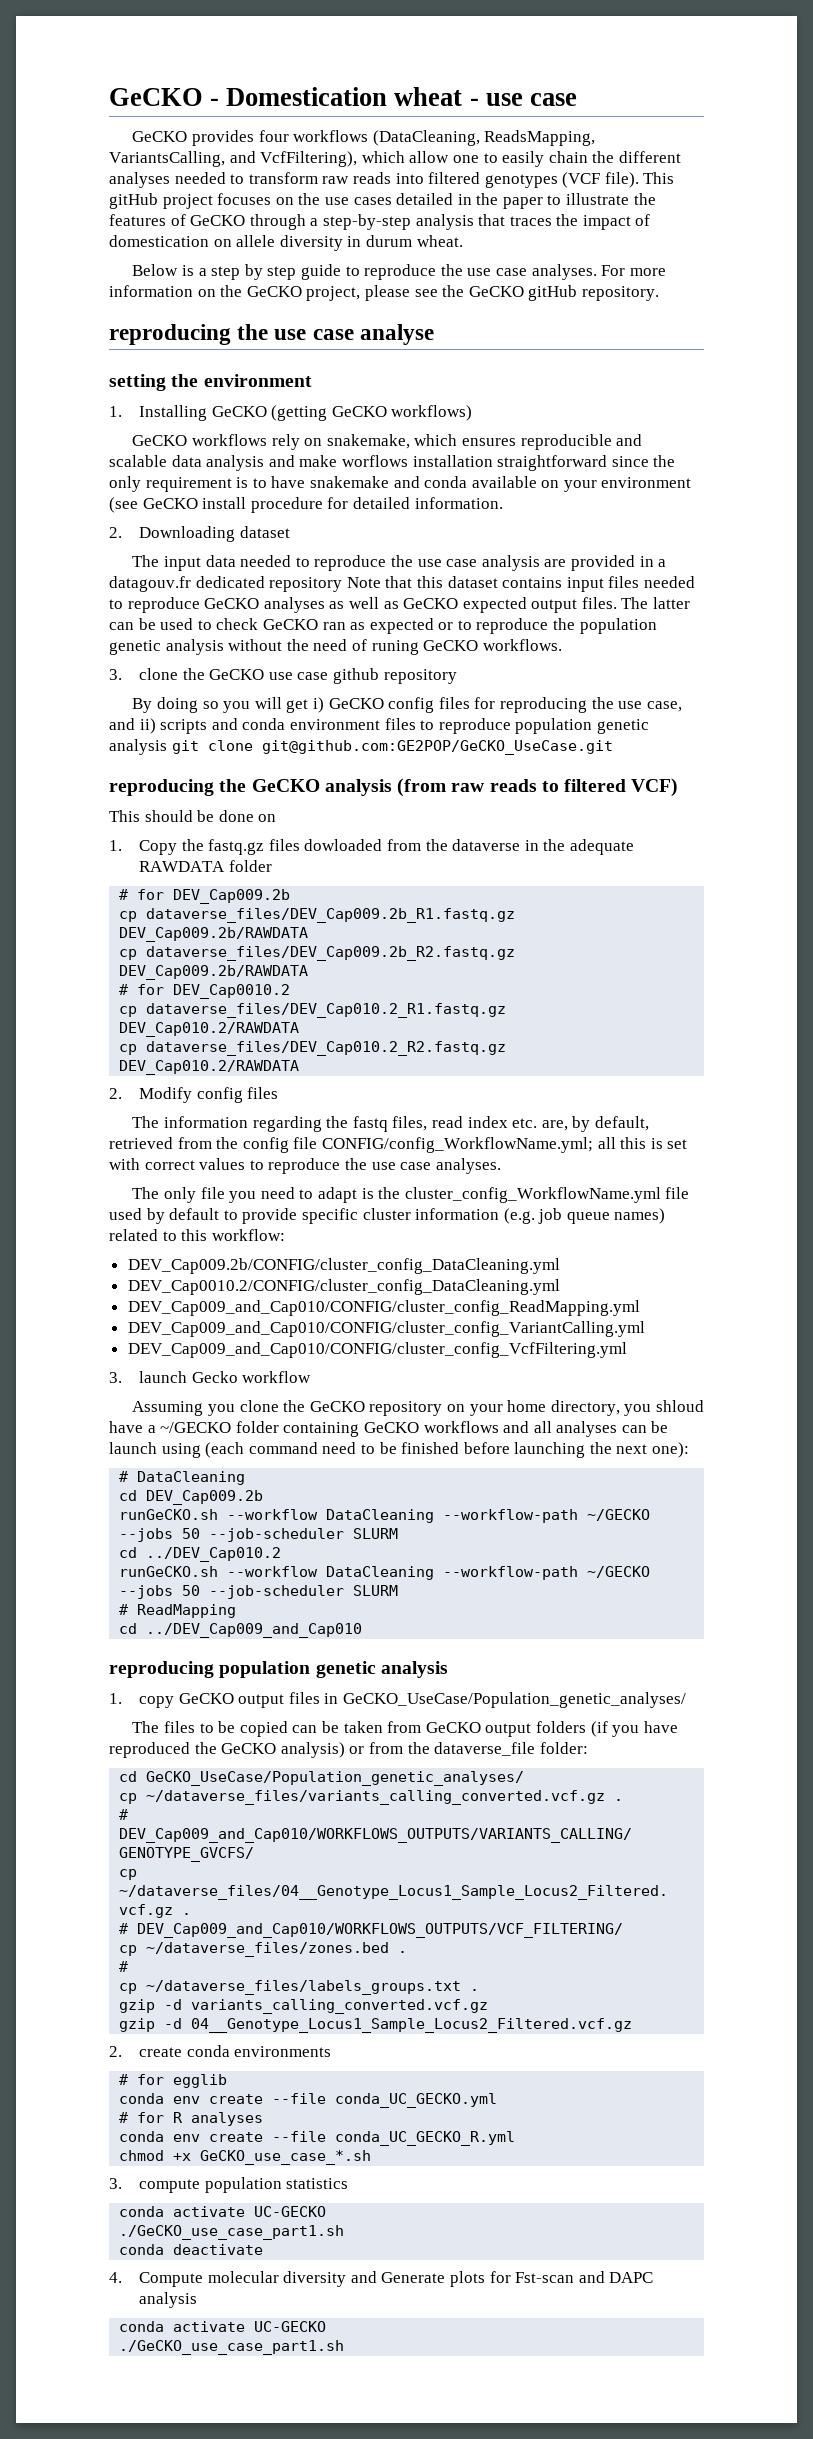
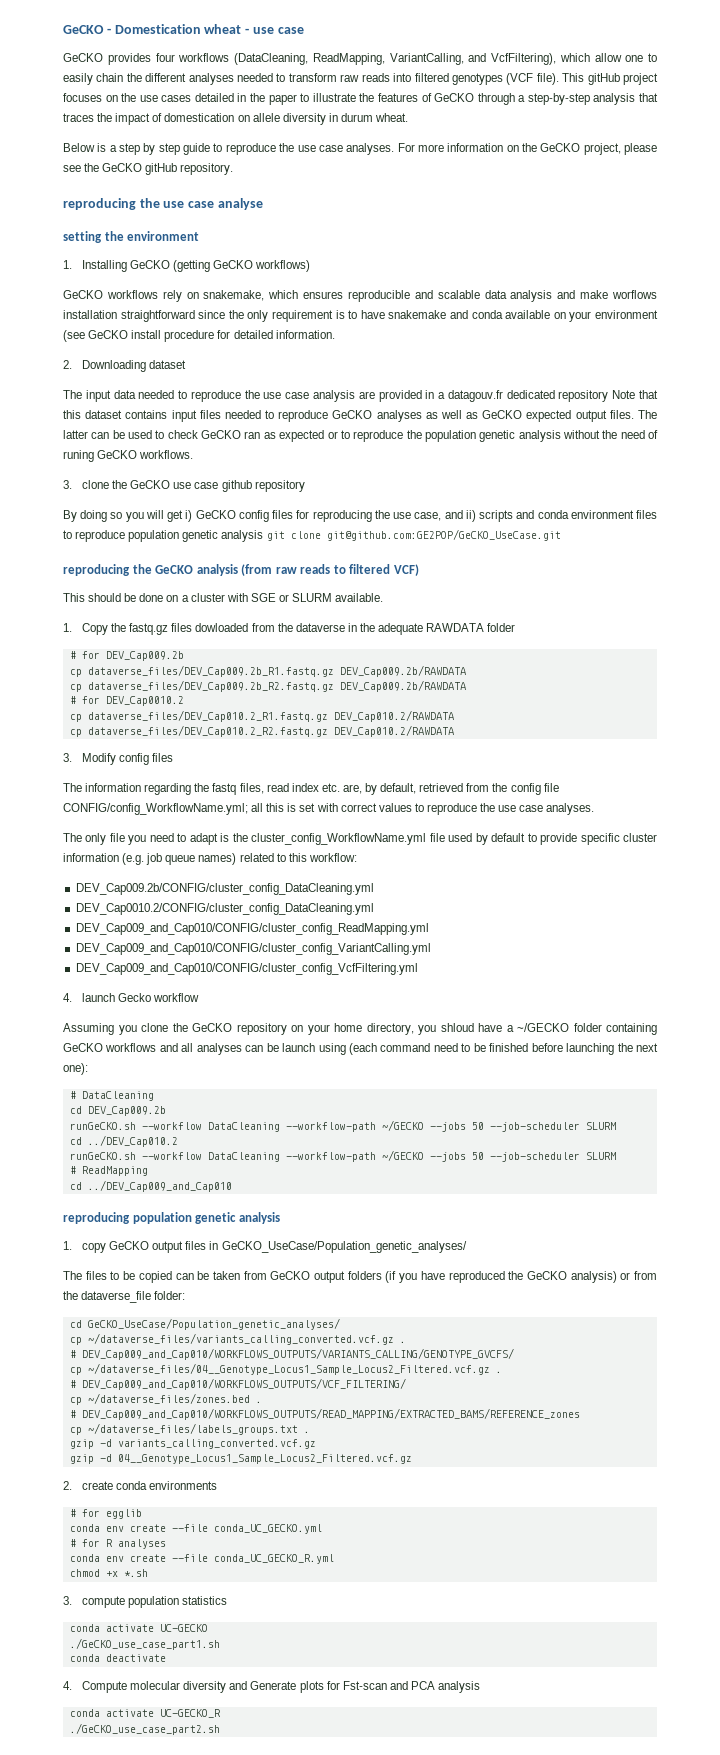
[484,130,596,146] [109,151,225,167] ReadsMapping, VariantsCalling, -> [312,53,464,65] ReadMapping, VariantCalling,
(277, 818) none -> [181,593,384,602] a cluster with SGE or SLURM available.
[109,1088,122,1099] 2. -> [63,753,72,762] 3.
[109,1372,122,1383] 3. -> [63,993,72,1002] 4.
(129, 1966) none -> [81,1408,580,1420] DEV_Cap009_and_Cap010/WORKFLOWS_OUTPUTS/READ_MAPPING/EXTRACTED_BAMS/REFERENCE_zones
[200,2150,372,2165] GeCKO_use_case_*.sh -> [123,1569,148,1577] *.sh
[609,2272,654,2283] DAPC -> [410,1681,435,1690] PCA
[254,2321,327,2332] [119,2340,345,2355] UC-GECKO // ./GeCKO_use_case_part1.sh -> [159,1709,221,1718] [69,1723,220,1735] UC-GECKO_R // ./GeCKO_use_case_part2.sh

